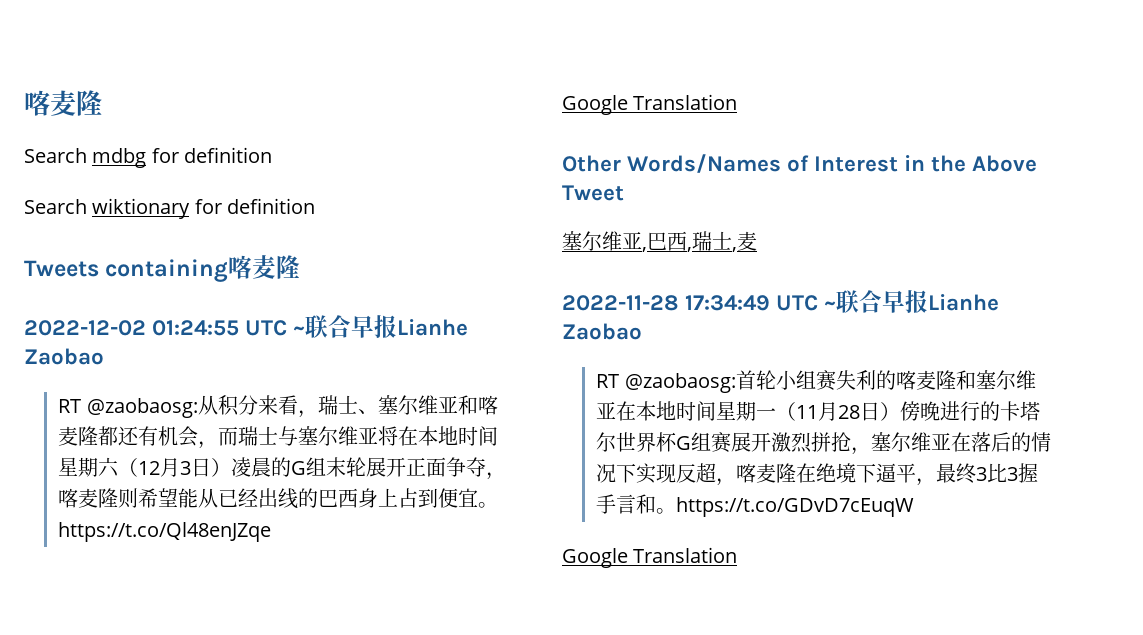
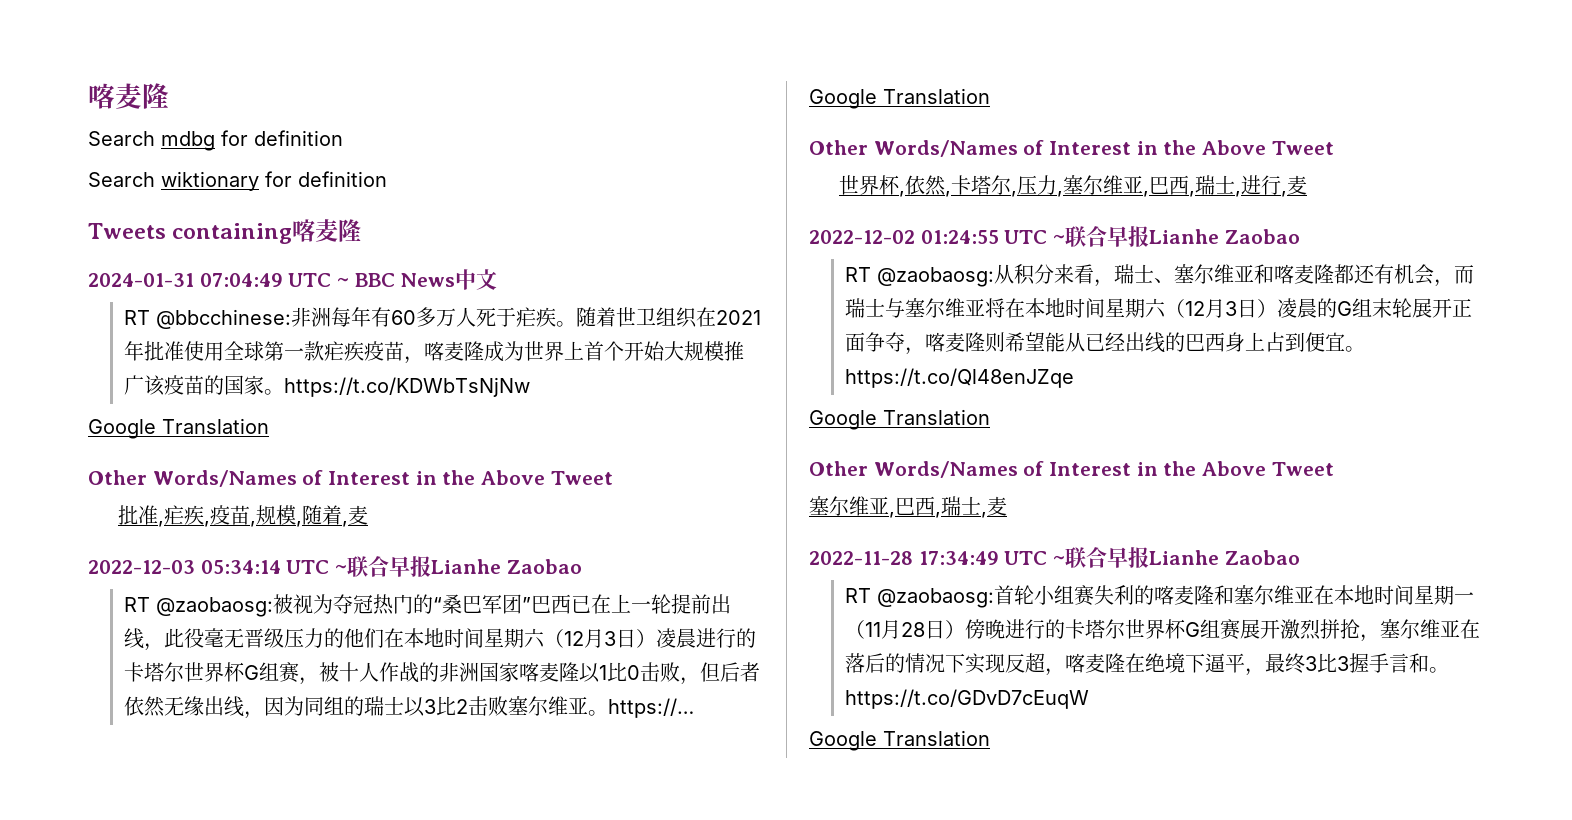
(301, 267) none -> [88,269,498,290] [124,307,762,329] [124,341,745,364] [124,375,531,397] [88,418,269,439] [88,470,613,487] [117,505,368,527] [88,556,582,577] [124,594,732,617] [124,628,757,651] [124,662,761,685] [124,696,695,719] [809,88,990,109] [809,140,1334,157] [838,175,1307,197] // 2024-01-31 07:04:49 UTC ~ BBC News中文 // RT @bbcchinese:非洲每年有60多万人死于疟疾。随着世卫组织在2021年批准使用全球第一款疟疾疫苗，喀麦隆成为世界上首个开始大规模推广该疫苗的国家。https://t.co/KDWbTsNjNw // Google Translation // Other Words/Names of Interest in the Above Tweet // 批准,疟疾,疫苗,规模,随着,麦 // 2022-12-03 05:34:14 UTC ~联合早报Lianhe Zaobao // RT @zaobaosg:被视为夺冠热门的“桑巴军团”巴西已在上一轮提前出线，此役毫无晋级压力的他们在本地时间星期六（12月3日）凌晨进行的卡塔尔世界杯G组赛，被十人作战的非洲国家喀麦隆以1比0击败，但后者依然无缘出线，因为同组的瑞士以3比2击败塞尔维亚。https://… // Google Translation // Other Words/Names of Interest in the Above Tweet // 世界杯,依然,卡塔尔,压力,塞尔维亚,巴西,瑞士,进行,麦

